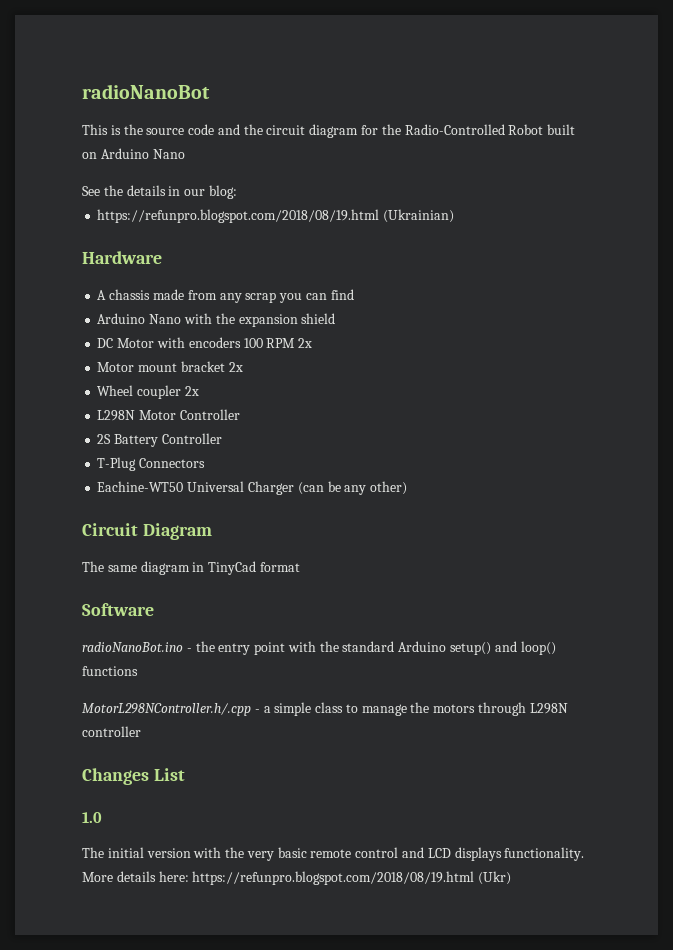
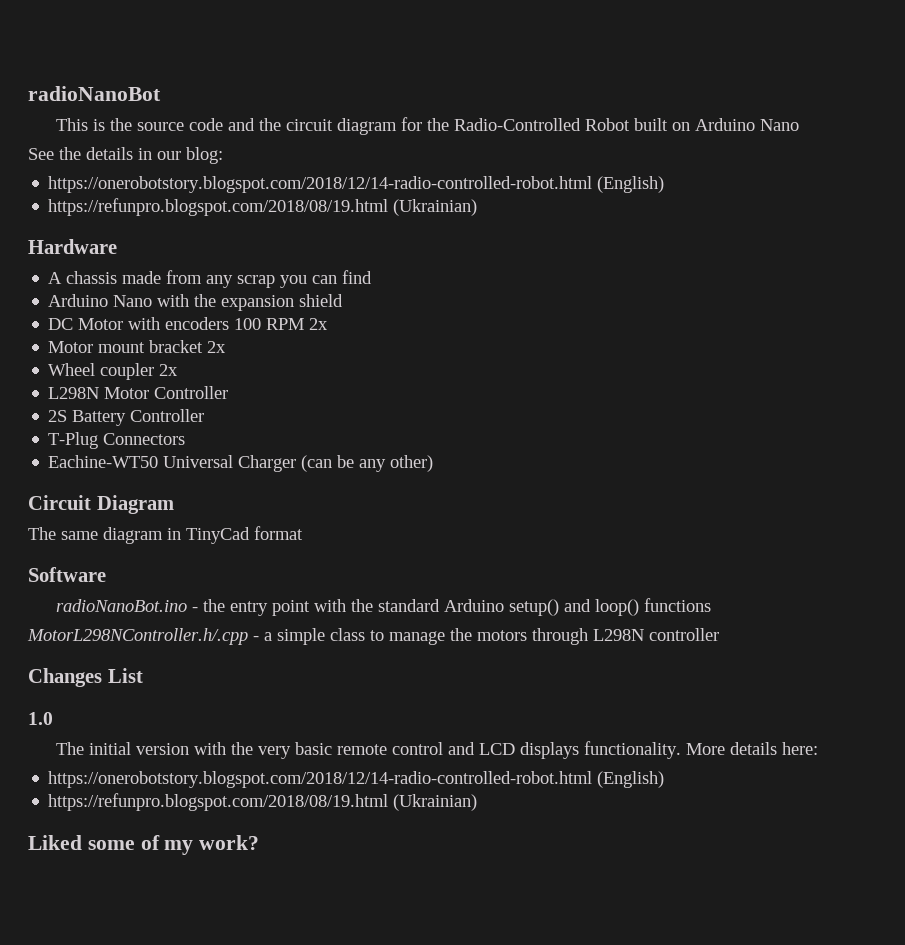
(237, 192) none -> [48,176,665,193] // https://onerobotstory.blogspot.com/2018/12/14-radio-controlled-robot.html (English)
[192,871,512,885] https://refunpro.blogspot.com/2018/08/19.html (Ukr) -> [48,771,665,788] [48,793,478,811] [28,835,260,855] // https://onerobotstory.blogspot.com/2018/12/14-radio-controlled-robot.html (English) // https://refunpro.blogspot.com/2018/08/19.html (Ukrainian) // Liked some of my work?

